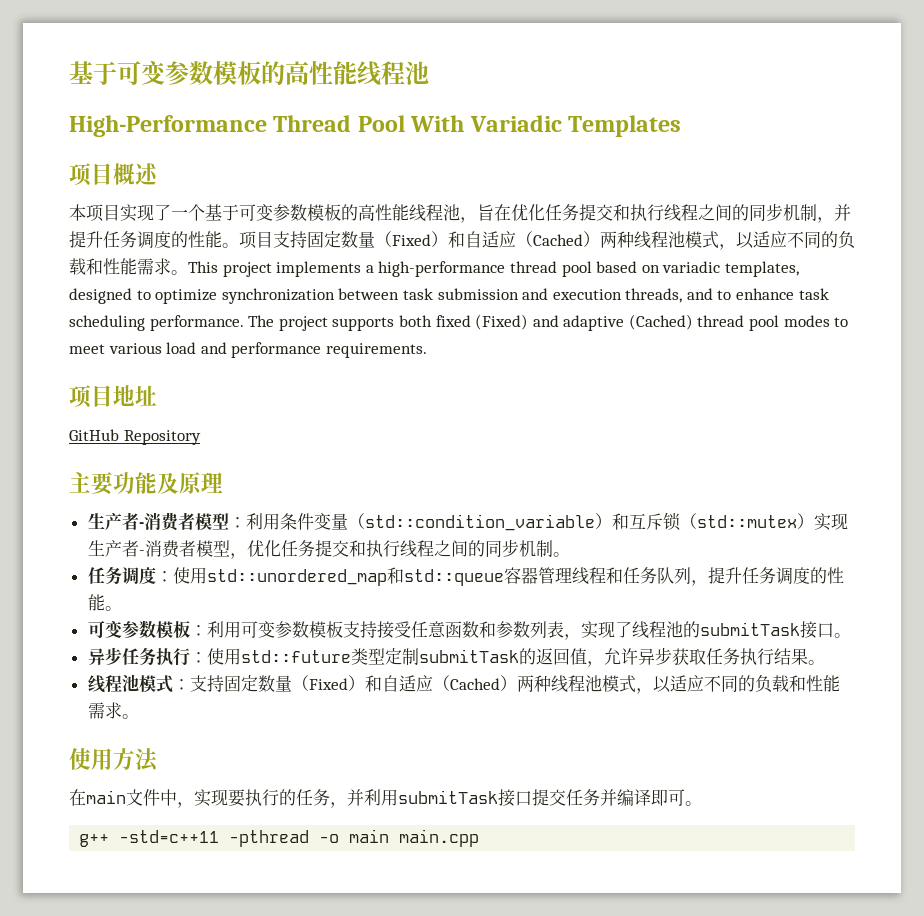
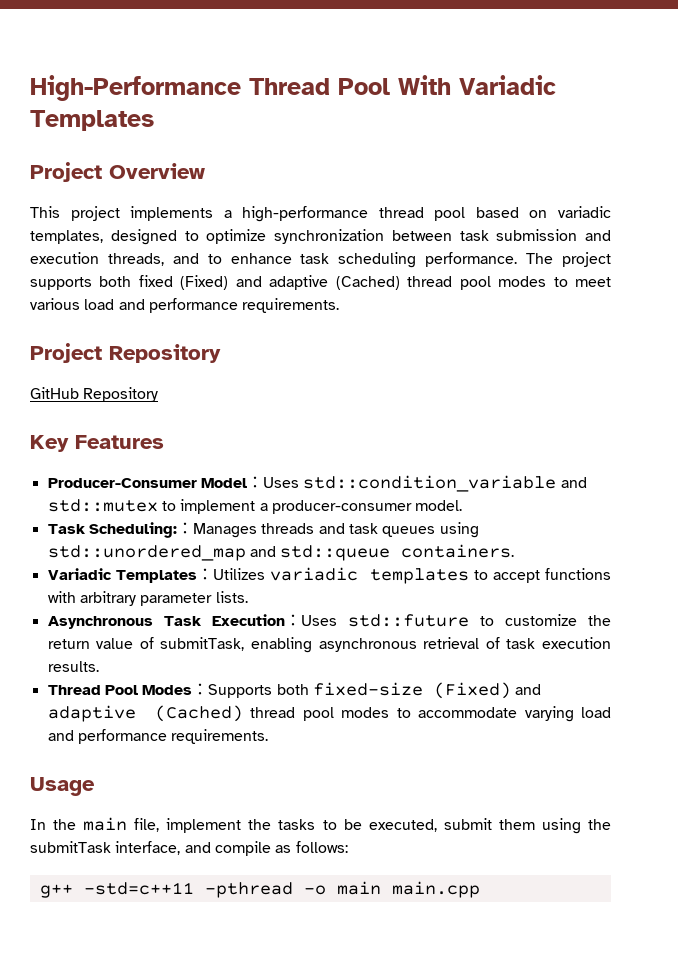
[69,60,429,86] 基于可变参数模板的高性能线程池 // -> (30, 88) none
[69,163,158,186] [69,203,851,223] [69,231,855,250] [69,258,188,275] 项目概述 // 本项目实现了一个基于可变参数模板的高性能线程池，旨在优化任务提交和执行线程之间的同步机制，并提升任务调度的性能。项目支持固定数量（Fixed）和自适应（Cached）两种线程池模式，以适应不同的负载和性能需求。 -> [30,162,205,182] Project Overview //
[69,385,157,408] 项目地址 -> [30,343,221,363] Project Repository
[69,472,223,495] [87,512,848,531] [87,539,570,559] [87,566,844,586] [87,594,122,611] [87,620,851,640] [87,647,825,667] [87,674,840,694] [87,702,139,719] [69,748,159,772] [69,789,702,808] 主要功能及原理 // 生产者-消费者模型：利用条件变量（std::condition_variable）和互斥锁（std::mutex）实现生产者-消费者模型，优化任务提交和执行线程之间的同步机制。 // 任务调度：使用std::unordered_map和std::queue容器管理线程和任务队列，提升任务调度的性能。 // 可变参数模板：利用可变参数模板支持接受任意函数和参数列表，实现了线程池的submitTask接口。 // 异步任务执行：使用std::future类型定制submitTask的返回值，允许异步获取任务执行结果。 // 线程池模式：支持固定数量（Fixed）和自适应（Cached）两种线程池模式，以适应不同的负载和性能需求。 // 使用方法 // 在main文件中，实现要执行的任务，并利用submitTask接口提交任务并编译即可。 -> [30,435,164,452] [47,475,587,492] [47,499,463,514] [47,522,479,538] [47,544,515,561] [47,567,611,584] [47,591,248,606] [47,614,612,629] [47,637,612,653] [47,661,99,672] [47,682,542,699] [47,705,611,722] [47,729,269,744] [30,777,95,796] [30,817,612,834] [30,841,348,856] Key Features // Producer-Consumer Model：Uses std::condition_variable and std::mutex to implement a producer-consumer model. // Task Scheduling:：Manages threads and task queues using std::unordered_map and std::queue containers. // Variadic Templates：Utilizes variadic templates to accept functions with arbitrary parameter lists. // Asynchronous Task Execution：Uses std::future to customize the return value of submitTask, enabling asynchronous retrieval of task execution results. // Thread Pool Modes：Supports both fixed-size (Fixed) and adaptive (Cached) thread pool modes to accommodate varying load and performance requirements. // Usage // In the main file, implement the tasks to be executed, submit them using the submitTask interface, and compile as follows:

